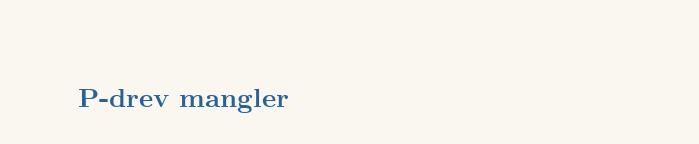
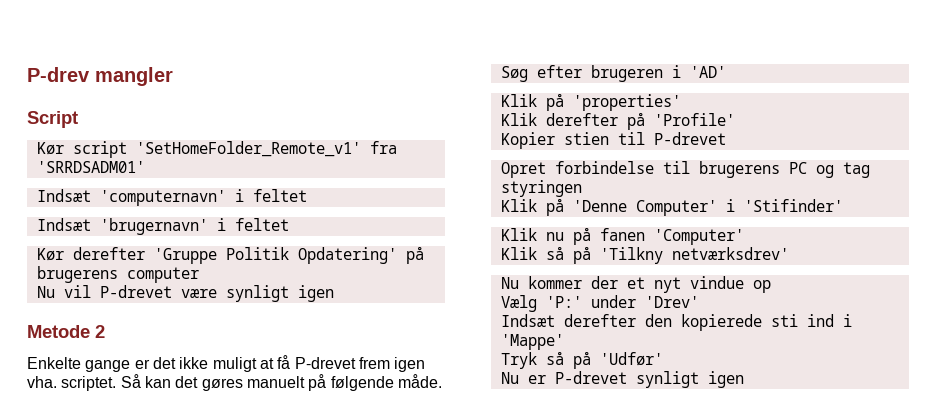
(289, 101) none -> [27,111,78,128] [36,141,397,158] [36,161,145,173] [36,189,307,206] [36,218,289,235] [36,247,424,264] [36,266,199,283] [36,285,334,302] [27,325,105,338] [27,355,426,372] [27,374,442,391] [500,65,726,82] [500,94,681,111] [500,113,735,130] [500,132,726,149] [500,161,870,178] [500,180,582,197] [500,199,843,216] [500,228,744,245] [500,247,789,264] [500,276,771,293] [500,295,699,312] [500,314,852,331] [500,334,564,350] [500,352,663,369] [500,371,744,388] // Script // Kør script 'SetHomeFolder_Remote_v1' fra 'SRRDSADM01' // Indsæt 'computernavn' i feltet // Indsæt 'brugernavn' i feltet // Kør derefter 'Gruppe Politik Opdatering' på brugerens computer // Nu vil P-drevet være synligt igen // Metode 2 // Enkelte gange er det ikke muligt at få P-drevet frem igen vha. scriptet. Så kan det gøres manuelt på følgende måde. // Søg efter brugeren i 'AD' // Klik på 'properties' // Klik derefter på 'Profile' // Kopier stien til P-drevet // Opret forbindelse til brugerens PC og tag styringen // Klik på 'Denne Computer' i 'Stifinder' // Klik nu på fanen 'Computer' // Klik så på 'Tilkny netværksdrev' // Nu kommer der et nyt vindue op // Vælg 'P:' under 'Drev' // Indsæt derefter den kopierede sti ind i 'Mappe' // Tryk så på 'Udfør' // Nu er P-drevet synligt igen

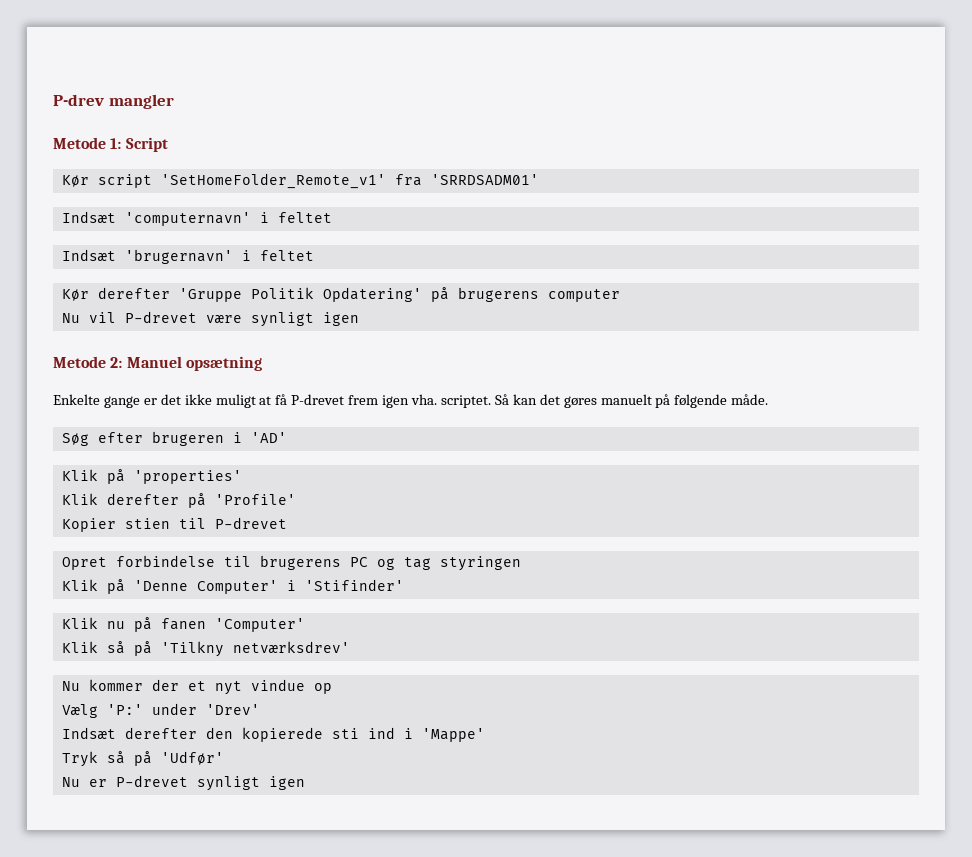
(173, 76) none -> [53,137,122,149] Metode 1:
[95,325,105,338] 2 -> [110,356,262,371] 2: Manuel opsætning

